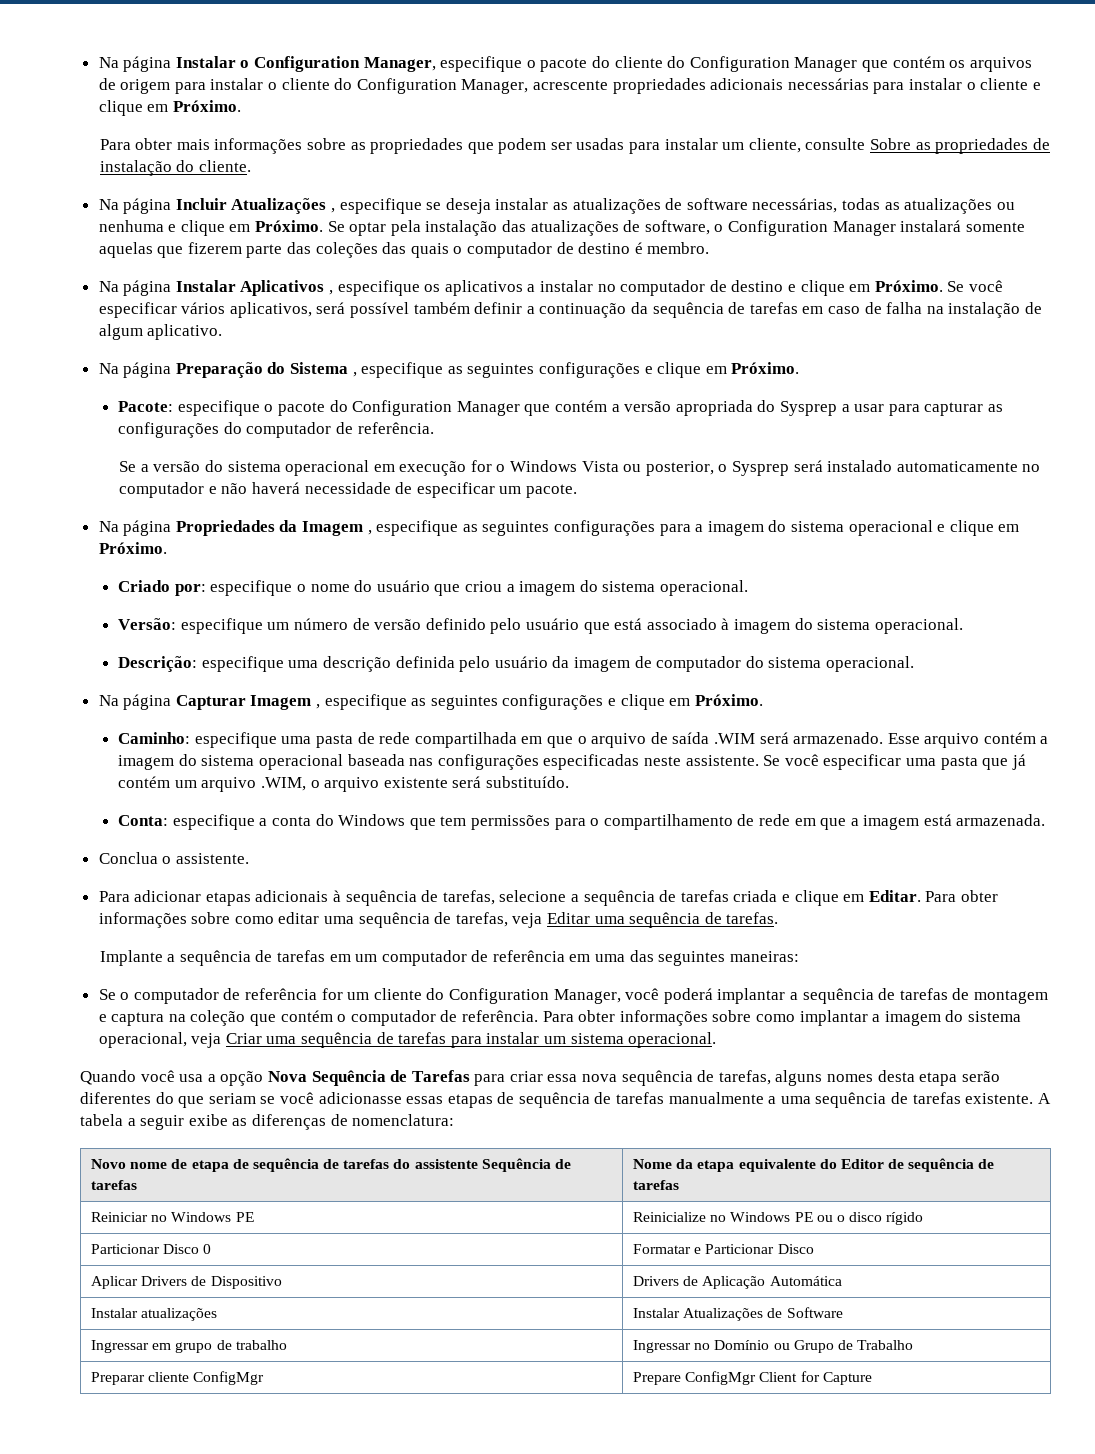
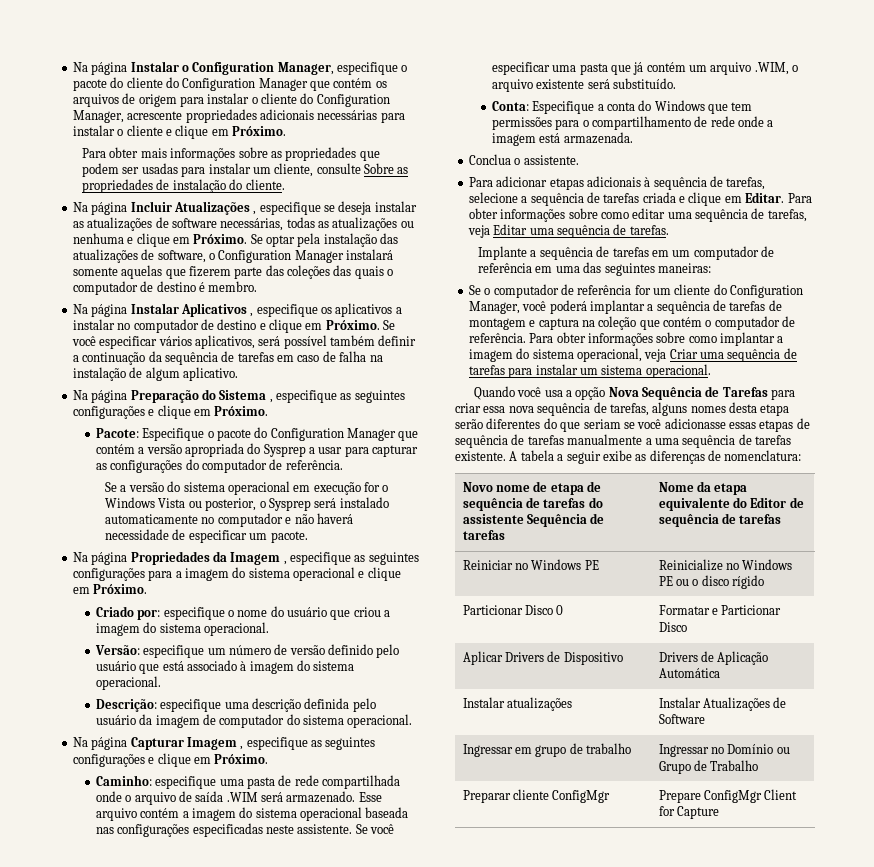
[177,400,260,416] especifique -> [142,428,205,441] Especifique
[521,736,573,748] em que -> [95,791,122,802] onde
[172,814,255,830] especifique -> [532,101,595,114] Especifique
[794,818,847,830] em que -> [738,116,765,127] onde

